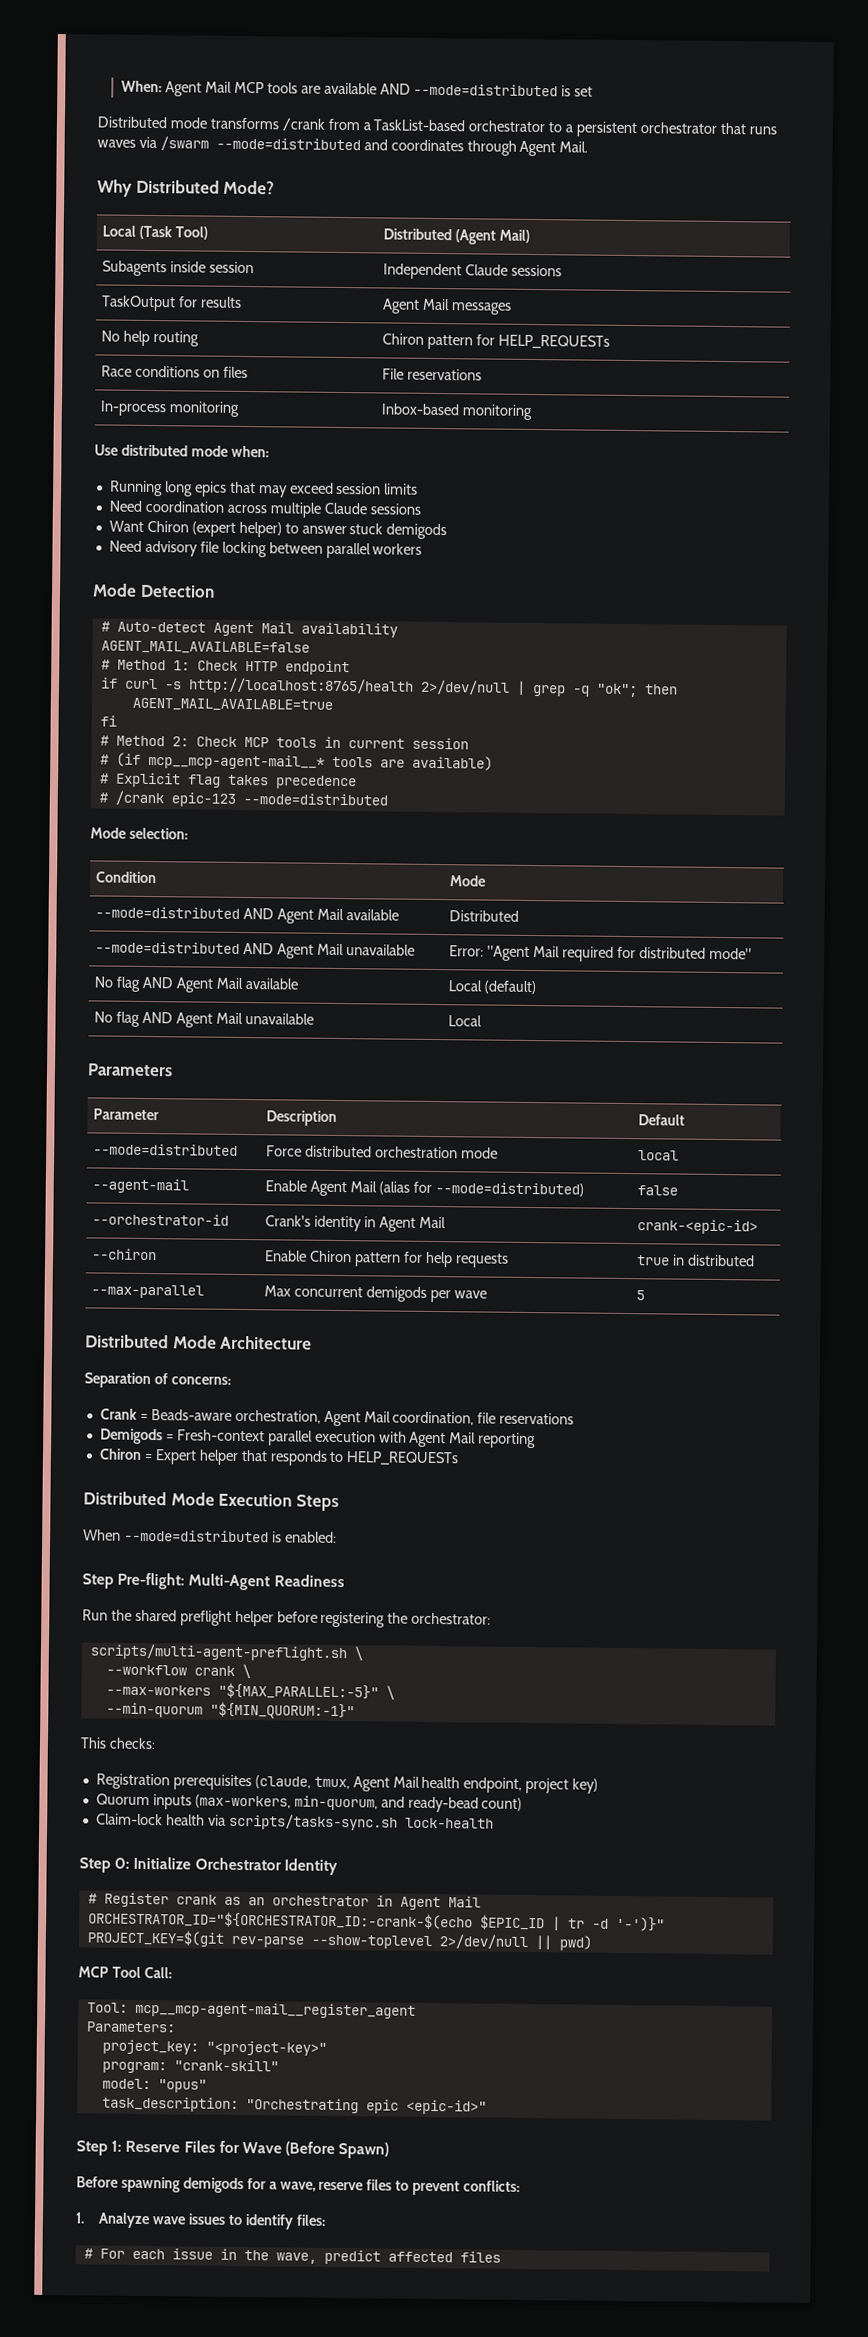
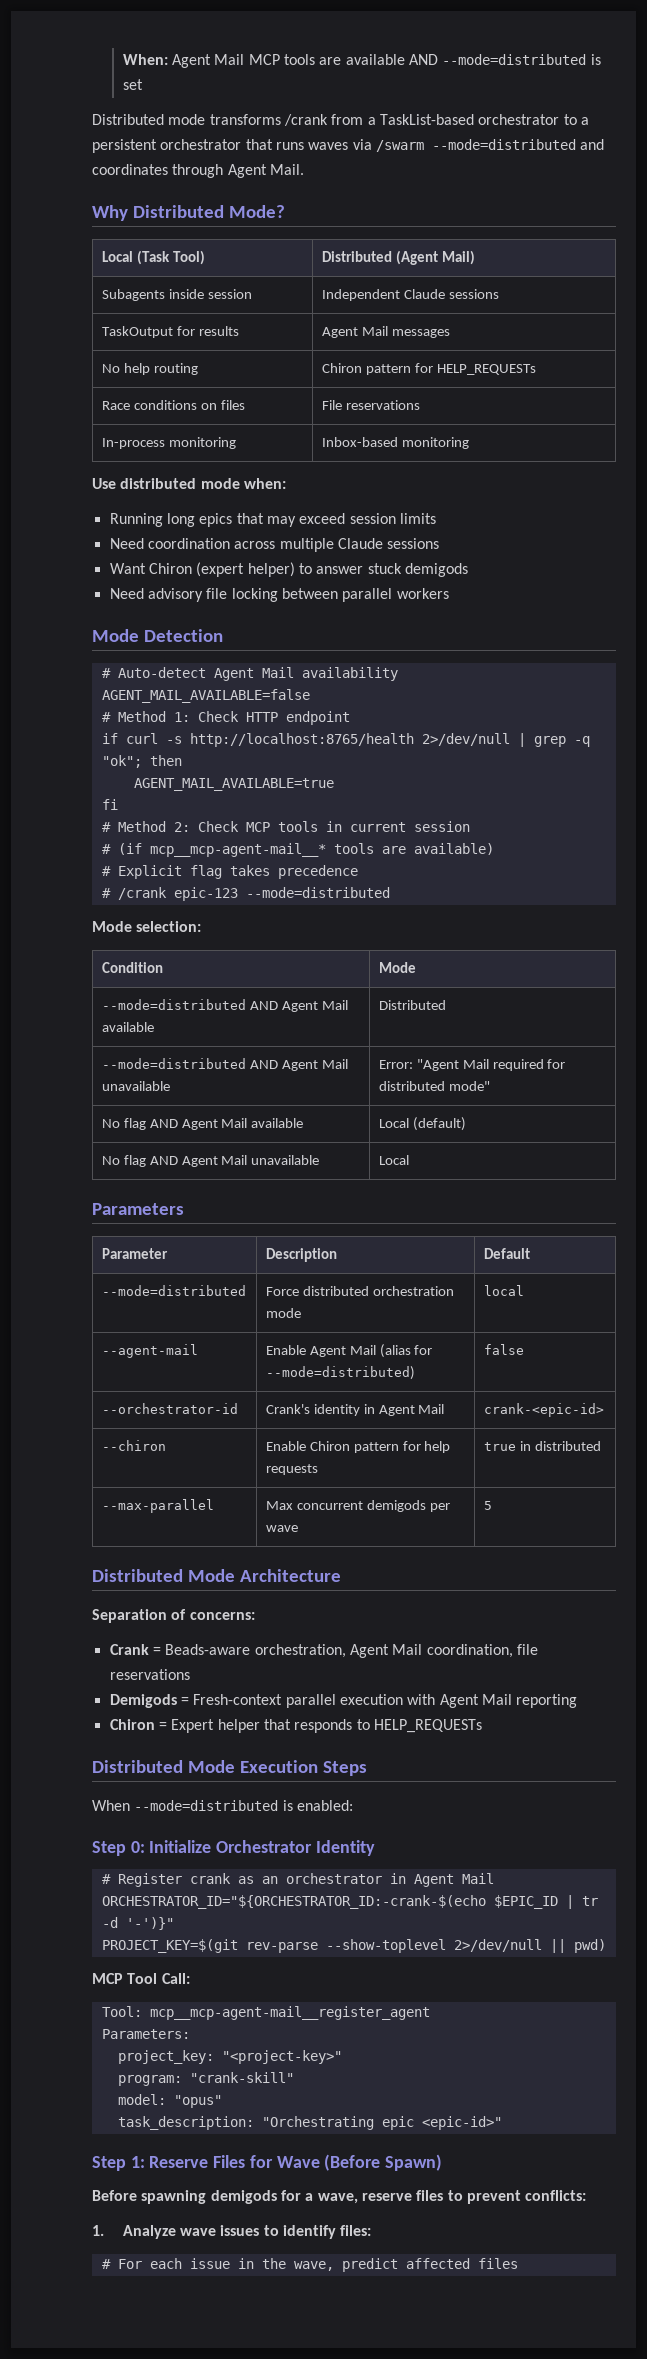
[82,1572,345,1591] [82,1609,492,1628] [89,1643,363,1662] [105,1664,251,1679] [105,1682,395,1700] [105,1701,355,1720] [80,1737,156,1750] [95,1773,599,1794] [95,1793,523,1813] [95,1813,494,1831] // Step Pre-flight: Multi-Agent Readiness // Run the shared preflight helper before registering the orchestrator: // scripts/multi-agent-preflight.sh \ // --workflow crank \ // --max-workers "${MAX_PARALLEL:-5}" \ // --min-quorum "${MIN_QUORUM:-1}" // This checks: // Registration prerequisites (claude, tmux, Agent Mail health endpoint, project key) // Quorum inputs (max-workers, min-quorum, and ready-bead count) // Claim-lock health via scripts/tasks-sync.sh lock-health -> (353, 1805) none

